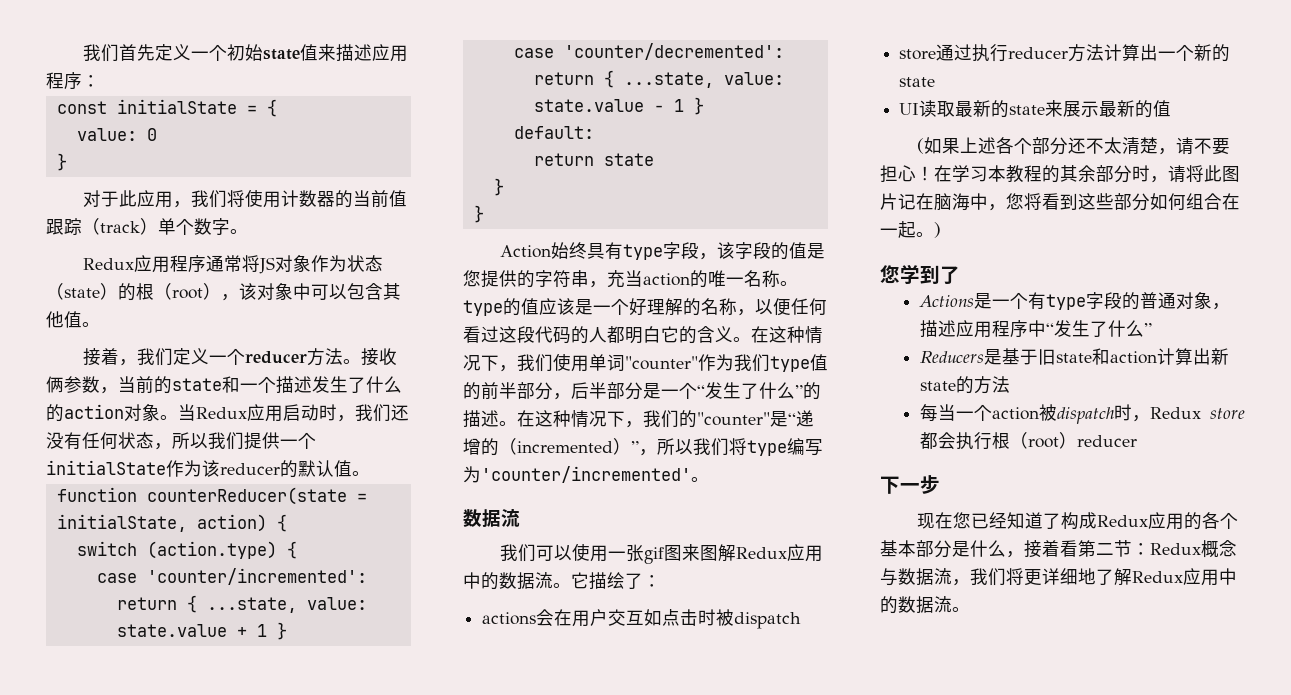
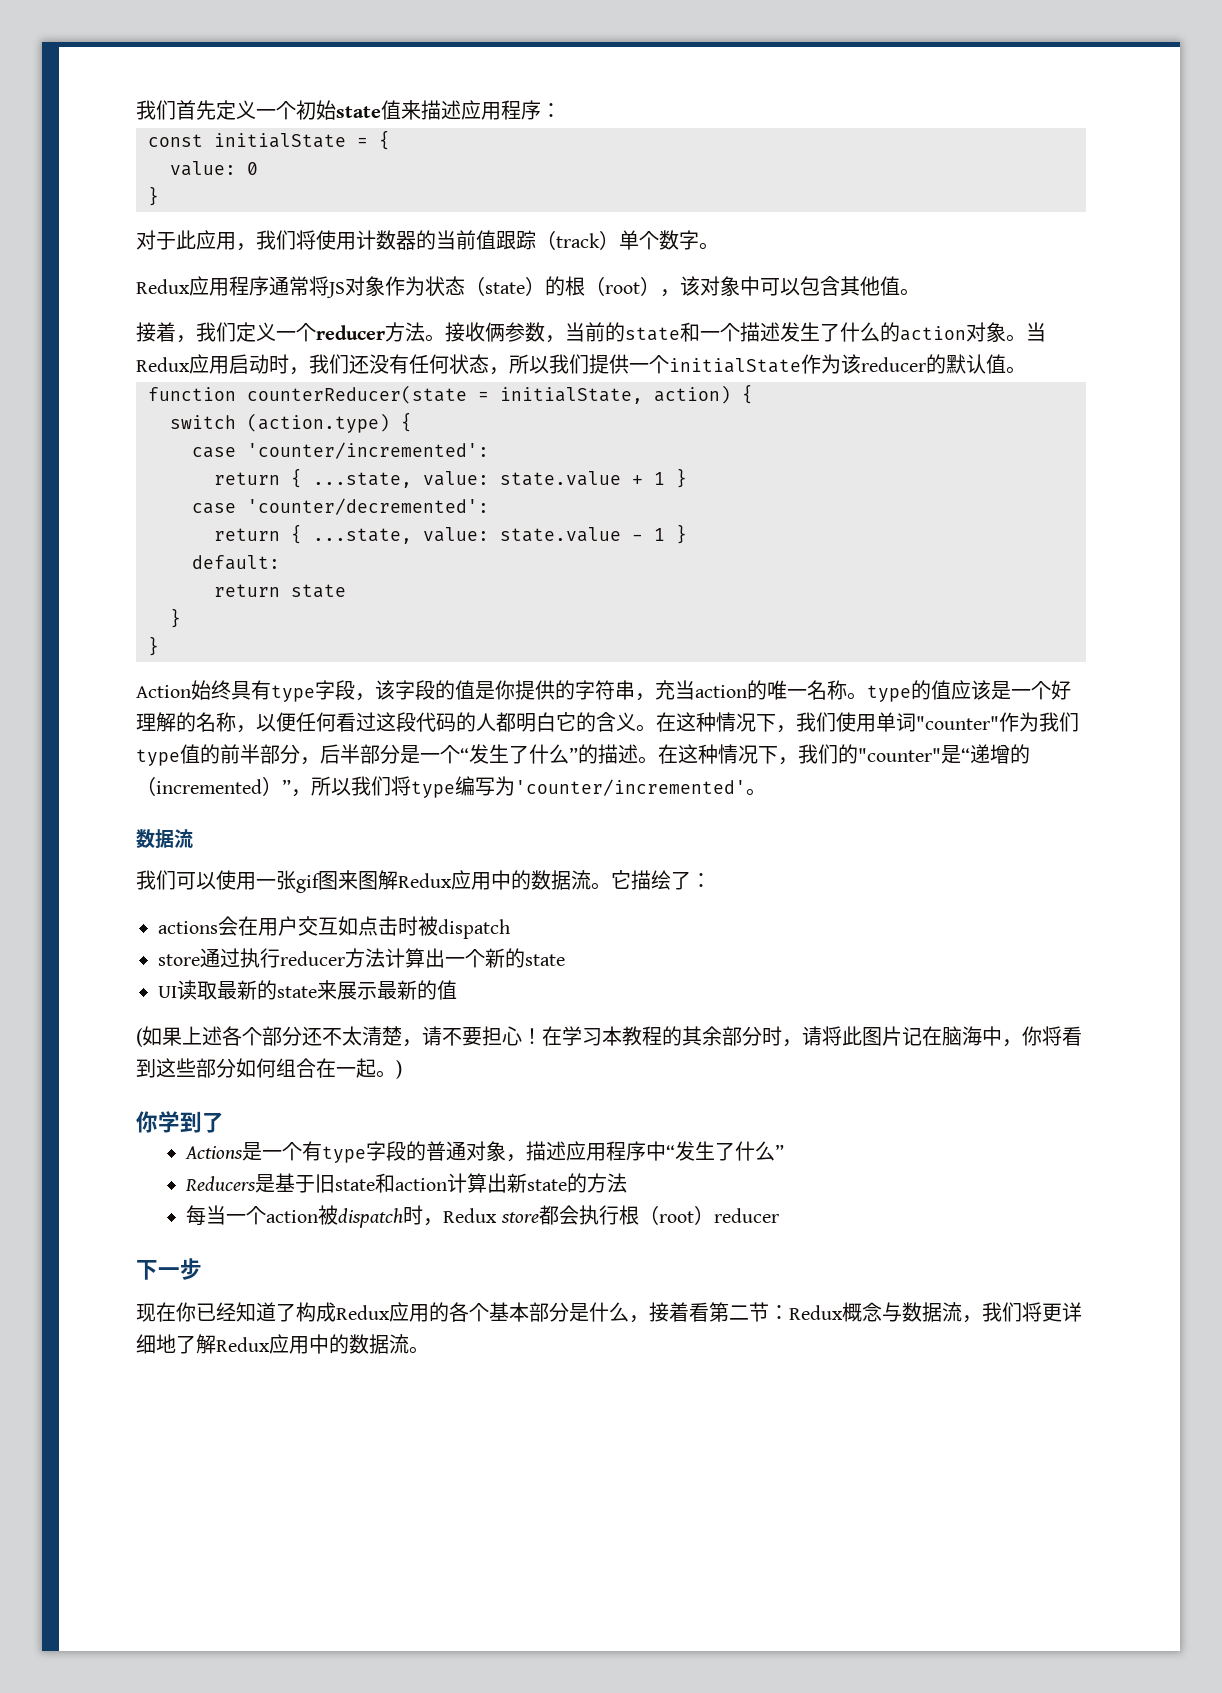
[463,270,481,287] 您 -> [495,680,515,700] 你
[1006,193,1024,210] 您 -> [1022,1026,1042,1046] 你
[880,265,900,284] 您 -> [136,1111,158,1133] 你
[952,512,971,529] 您 -> [176,1302,196,1322] 你

